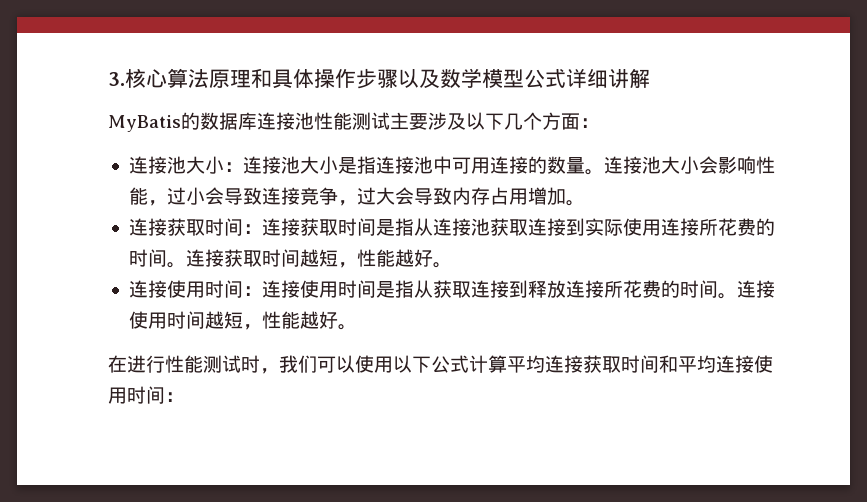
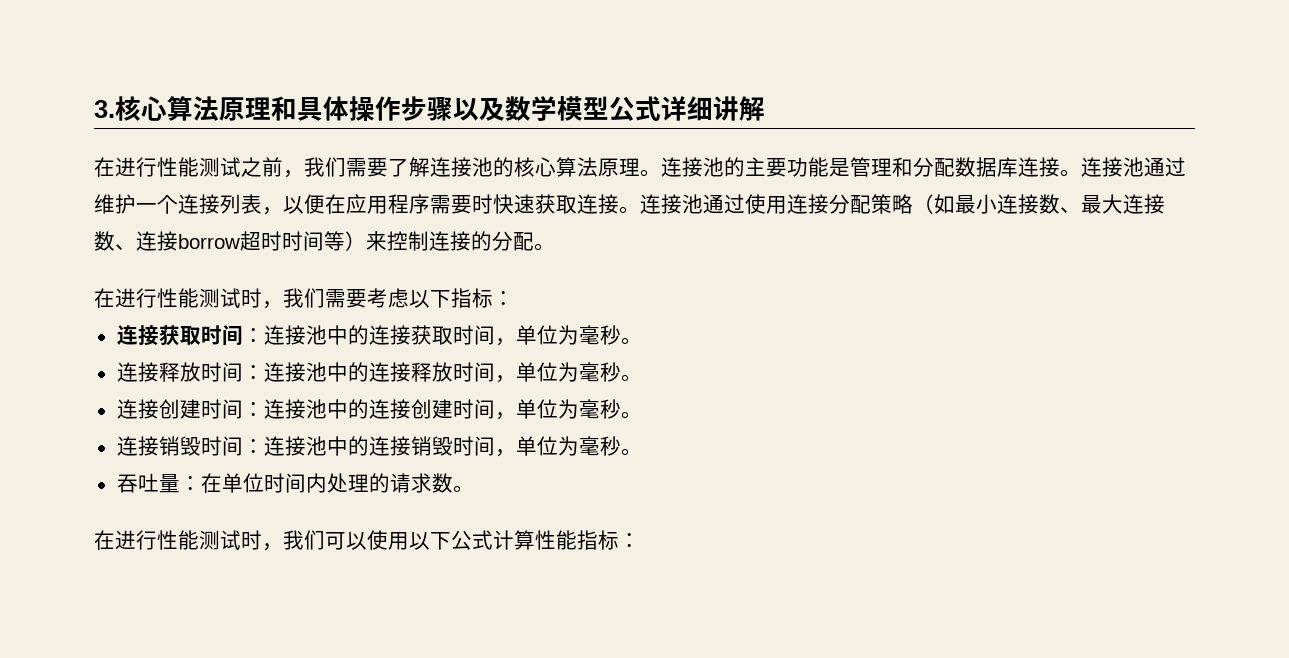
[108,112,599,132] [128,156,775,175] [128,187,585,206] MyBatis的数据库连接池性能测试主要涉及以下几个方面： // 连接池大小：连接池大小是指连接池中可用连接的数量。连接池大小会影响性能，过小会导致连接竞争，过大会导致内存占用增加。 -> [94,157,1186,178] [94,194,1165,215] [94,231,555,251] [94,288,514,309] 在进行性能测试之前，我们需要了解连接池的核心算法原理。连接池的主要功能是管理和分配数据库连接。连接池通过维护一个连接列表，以便在应用程序需要时快速获取连接。连接池通过使用连接分配策略（如最小连接数、最大连接数、连接borrow超时时间等）来控制连接的分配。 // 在进行性能测试时，我们需要考虑以下指标：
[299,218,775,236] [128,249,452,268] [128,280,775,299] [128,311,338,330] 获取时间是指从连接池获取连接到实际使用连接所花费的时间。连接获取时间越短，性能越好。 // 连接使用时间：连接使用时间是指从获取连接到释放连接所花费的时间。连接使用时间越短，性能越好 -> [305,325,642,346] [116,362,642,383] [116,399,642,420] [116,436,642,457] [116,473,453,493] 池中的连接获取时间，单位为毫秒。 // 连接释放时间：连接池中的连接释放时间，单位为毫秒。 // 连接创建时间：连接池中的连接创建时间，单位为毫秒。 // 连接销毁时间：连接池中的连接销毁时间，单位为毫秒。 // 吞吐量：在单位时间内处理的请求数
[507,355,773,373] [108,386,165,404] 平均连接获取时间和平均连接使用时间 -> [535,530,619,550] 性能指标

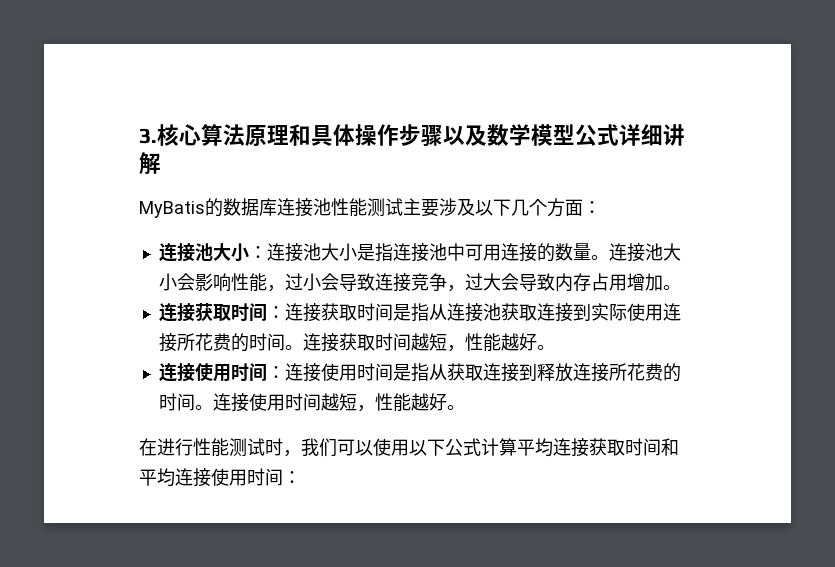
[94,157,1186,178] [94,194,1165,215] [94,231,555,251] [94,288,514,309] 在进行性能测试之前，我们需要了解连接池的核心算法原理。连接池的主要功能是管理和分配数据库连接。连接池通过维护一个连接列表，以便在应用程序需要时快速获取连接。连接池通过使用连接分配策略（如最小连接数、最大连接数、连接borrow超时时间等）来控制连接的分配。 // 在进行性能测试时，我们需要考虑以下指标： -> [139,198,601,218] [158,243,681,262] [158,273,681,292] MyBatis的数据库连接池性能测试主要涉及以下几个方面： // 连接池大小：连接池大小是指连接池中可用连接的数量。连接池大小会影响性能，过小会导致连接竞争，过大会导致内存占用增加。
[305,325,642,346] [116,362,642,383] [116,399,642,420] [116,436,642,457] [116,473,453,493] 池中的连接获取时间，单位为毫秒。 // 连接释放时间：连接池中的连接释放时间，单位为毫秒。 // 连接创建时间：连接池中的连接创建时间，单位为毫秒。 // 连接销毁时间：连接池中的连接销毁时间，单位为毫秒。 // 吞吐量：在单位时间内处理的请求数 -> [320,303,681,322] [158,333,555,352] [158,363,681,382] [158,393,447,412] 获取时间是指从连接池获取连接到实际使用连接所花费的时间。连接获取时间越短，性能越好。 // 连接使用时间：连接使用时间是指从获取连接到释放连接所花费的时间。连接使用时间越短，性能越好
[535,530,619,550] 性能指标 -> [517,438,679,457] [139,468,283,487] 平均连接获取时间和平均连接使用时间

